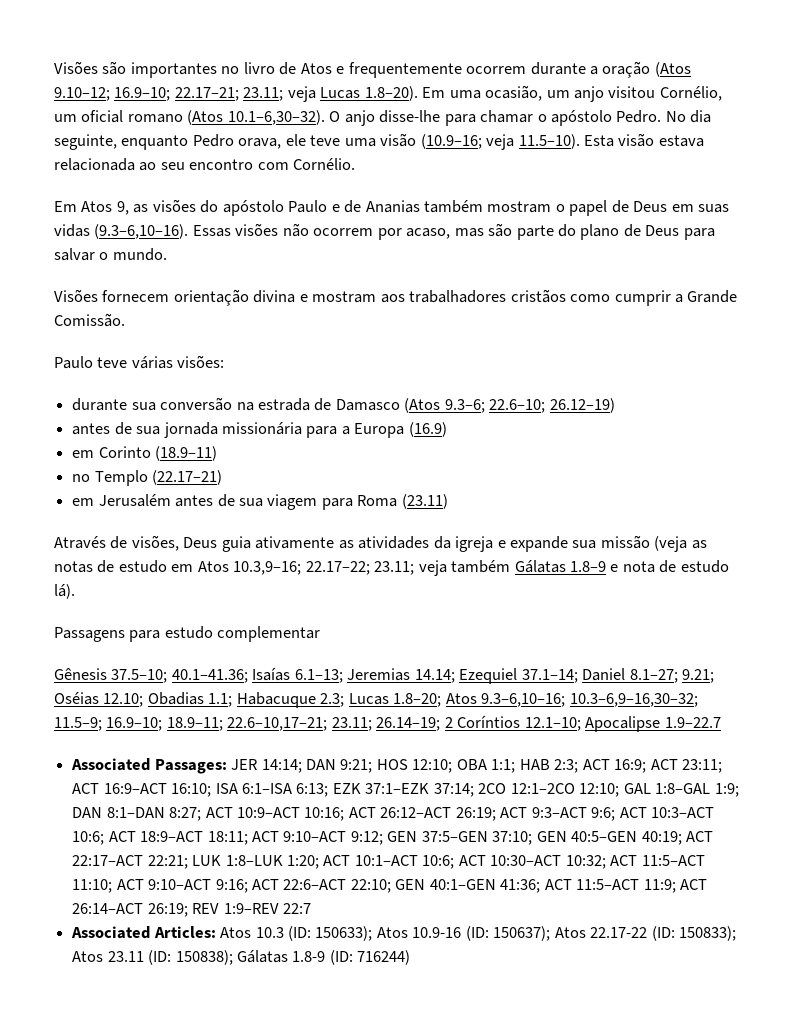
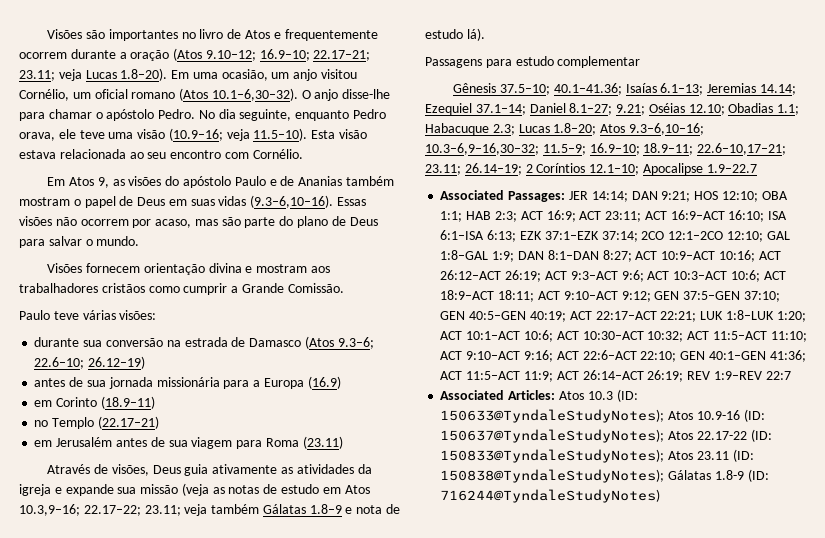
[315,926,373,941] 150633); -> [440,409,665,423] 150633@TyndaleStudyNotes);
[493,926,551,941] 150637); -> [440,429,665,443] 150637@TyndaleStudyNotes);
[679,926,737,941] 150833); -> [440,449,665,463] 150833@TyndaleStudyNotes);
[175,950,233,965] 150838); -> [440,469,665,483] 150838@TyndaleStudyNotes);
[357,950,411,965] 716244) -> [440,489,661,503] 716244@TyndaleStudyNotes)

